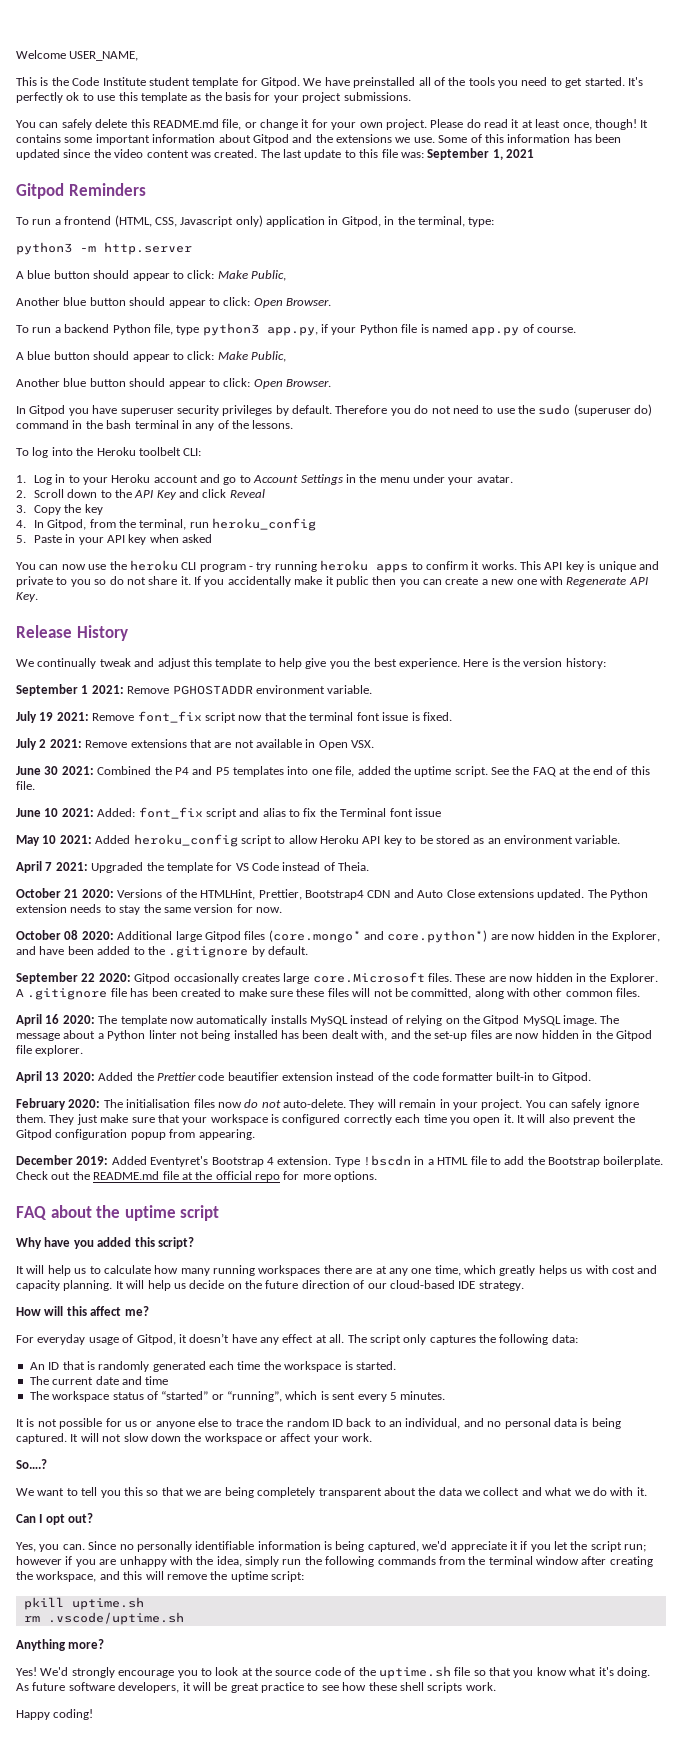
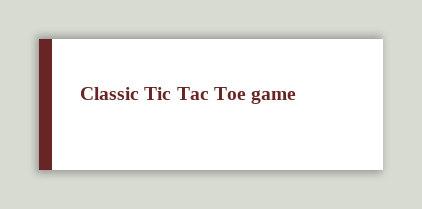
[16,50,139,61] [16,77,643,88] [16,92,411,103] [16,119,649,130] [16,134,621,145] [16,148,534,160] [16,183,146,199] [16,215,495,227] [16,242,192,255] [16,270,286,281] [16,297,331,308] [16,323,576,336] [16,351,286,362] [16,378,331,389] [16,404,653,416] [16,420,294,431] [16,447,202,458] [16,474,513,485] [16,489,265,500] [16,504,103,515] [16,518,317,531] [16,534,213,545] [16,560,659,573] [16,576,648,587] [16,592,38,602] [16,625,128,641] [16,658,606,669] [16,684,373,696] [16,711,452,723] [16,738,375,750] [16,766,650,777] [16,781,35,790] [16,807,441,819] [16,834,621,847] [16,861,370,873] [16,888,648,900] [16,904,282,915] [16,930,660,943] [16,946,308,958] [16,972,658,984] [16,988,641,1000] [16,1014,620,1026] [16,1030,652,1041] [16,1045,84,1056] [16,1071,591,1083] [16,1098,639,1110] [16,1114,635,1125] [16,1129,255,1140] [16,1155,664,1167] [16,1171,378,1182] [16,1205,220,1221] [16,1237,194,1249] [16,1265,658,1276] [16,1280,524,1291] [16,1306,149,1316] [16,1333,578,1345] [29,1361,396,1372] [29,1376,169,1385] [29,1391,446,1402] [16,1418,621,1429] [16,1433,373,1444] [16,1459,47,1469] [16,1487,647,1498] [16,1513,94,1525] [16,1541,647,1552] [16,1556,653,1567] [16,1571,304,1582] [23,1597,144,1610] [23,1612,184,1625] [16,1639,105,1651] [16,1666,650,1679] [16,1682,496,1693] [16,1709,94,1720] Welcome USER_NAME, // This is the Code Institute student template for Gitpod. We have preinstalled all of the tools you need to get started. It's perfectly ok to use this template as the basis for your project submissions. // You can safely delete this README.md file, or change it for your own project. Please do read it at least once, though! It contains some important information about Gitpod and the extensions we use. Some of this information has been updated since the video content was created. The last update to this file was: September 1, 2021 // Gitpod Reminders // To run a frontend (HTML, CSS, Javascript only) application in Gitpod, in the terminal, type: // python3 -m http.server // A blue button should appear to click: Make Public, // Another blue button should appear to click: Open Browser. // To run a backend Python file, type python3 app.py, if your Python file is named app.py of course. // A blue button should appear to click: Make Public, // Another blue button should appear to click: Open Browser. // In Gitpod you have superuser security privileges by default. Therefore you do not need to use the sudo (superuser do) command in the bash terminal in any of the lessons. // To log into the Heroku toolbelt CLI: // 1. Log in to your Heroku account and go to Account Settings in the menu under your avatar. // 2. Scroll down to the API Key and click Reveal // 3. Copy the key // 4. In Gitpod, from the terminal, run heroku_config // 5. Paste in your API key when asked // You can now use the heroku CLI program - try running heroku apps to confirm it works. This API key is unique and private to you so do not share it. If you accidentally make it public then you can create a new one with Regenerate API Key. // Release History // We continually tweak and adjust this template to help give you the best experience. Here is the version history: // September 1 2021: Remove PGHOSTADDR environment variable. // July 19 2021: Remove font_fix script now that the terminal font issue is fixed. // July 2 2021: Remove extensions that are not available in Open VSX. // June 30 2021: Combined the P4 and P5 templates into one file, added the uptime script. See the FAQ at the end of this file. // June 10 2021: Added: font_fix script and alias to fix the Terminal font issue // May 10 2021: Added heroku_config script to allow Heroku API key to be stored as an environment variable. // April 7 2021: Upgraded the template for VS Code instead of Theia. // October 21 2020: Versions of the HTMLHint, Prettier, Bootstrap4 CDN and Auto Close extensions updated. The Python extension needs to stay the same version for now. // October 08 2020: Additional large Gitpod files (core.mongo* and core.python*) are now hidden in the Explorer, and have been added to the .gitignore by default. // September 22 2020: Gitpod occasionally creates large core.Microsoft files. These are now hidden in the Explorer. A .gitignore file has been created to make sure these files will not be committed, along with other common files. // April 16 2020: The template now automatically installs MySQL instead of relying on the Gitpod MySQL image. The message about a Python linter not being installed has been dealt with, and the set-up files are now hidden in the Gitpod file explorer. // April 13 2020: Added the Prettier code beautifier extension instead of the code formatter built-in to Gitpod. // February 2020: The initialisation files now do not auto-delete. They will remain in your project. You can safely ignore them. They just make sure that your workspace is configured correctly each time you open it. It will also prevent the Gitpod configuration popup from appearing. // December 2019: Added Eventyret's Bootstrap 4 extension. Type !bscdn in a HTML file to add the Bootstrap boilerplate. Check out the README.md file at the official repo for more options. // FAQ about the uptime script // Why have you added this script? // It will help us to calculate how many running workspaces there are at any one time, which greatly helps us with cost and capacity planning. It will help us decide on the future direction of our cloud-based IDE strategy. // How will this affect me? // For everyday usage of Gitpod, it doesn’t have any effect at all. The script only captures the following data: // An ID that is randomly generated each time the workspace is started. // The current date and time // The workspace status of “started” or “running”, which is sent every 5 minutes. // It is not possible for us or anyone else to trace the random ID back to an individual, and no personal data is being captured. It will not slow down the workspace or affect your work. // So….? // We want to tell you this so that we are being completely transparent about the data we collect and what we do with it. // Can I opt out? // Yes, you can. Since no personally identifiable information is being captured, we'd appreciate it if you let the script run; however if you are unhappy with the idea, simply run the following commands from the terminal window after creating the workspace, and this will remove the uptime script: // pkill uptime.sh // rm .vscode/uptime.sh // Anything more? // Yes! We'd strongly encourage you to look at the source code of the uptime.sh file so that you know what it's doing. As future software developers, it will be great practice to see how these shell scripts work. // Happy coding! -> [80,87,297,104] Classic Tic Tac Toe game

